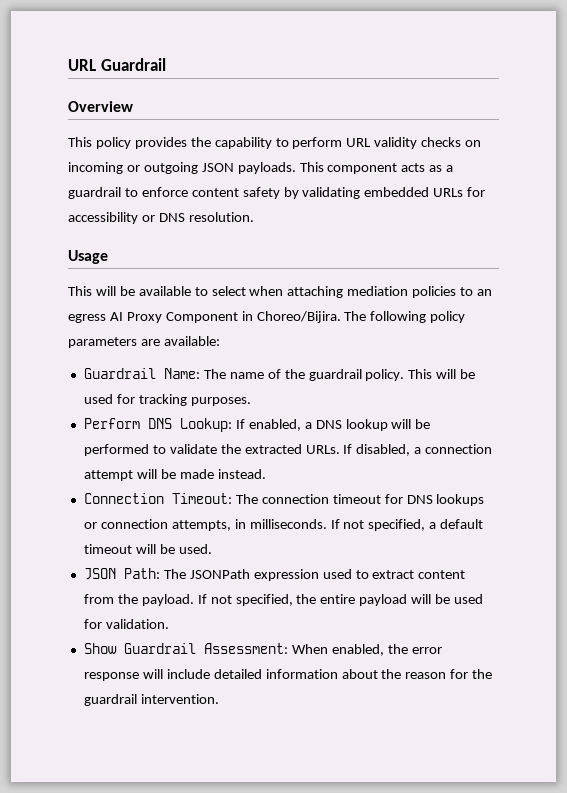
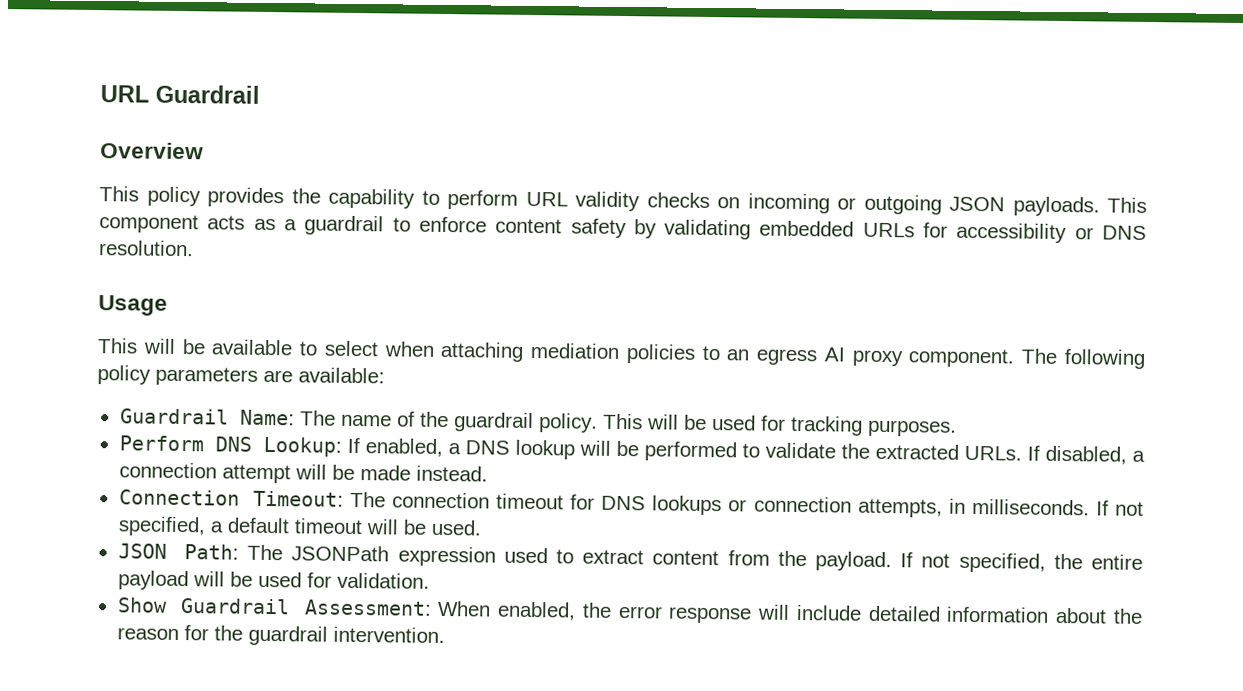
[126,311,341,323] Proxy Component in Choreo/Bijira. -> [851,348,1015,368] proxy component.

